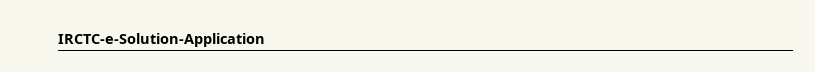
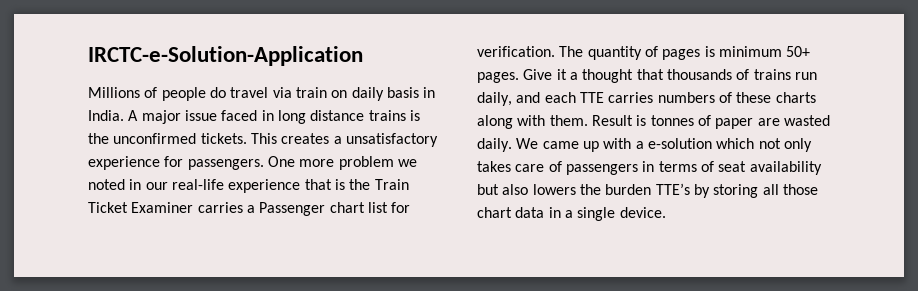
(265, 40) none -> [88,87,436,101] [88,110,420,124] [88,133,438,147] [88,156,417,170] [88,179,409,193] [88,202,411,216] [477,46,811,60] [477,69,817,83] [477,92,816,106] [477,115,830,129] [477,138,812,152] [477,161,822,175] [477,183,818,198] [477,207,666,221] // Millions of people do travel via train on daily basis in India. A major issue faced in long distance trains is the unconfirmed tickets. This creates a unsatisfactory experience for passengers. One more problem we noted in our real-life experience that is the Train Ticket Examiner carries a Passenger chart list for verification. The quantity of pages is minimum 50+ pages. Give it a thought that thousands of trains run daily, and each TTE carries numbers of these charts along with them. Result is tonnes of paper are wasted daily. We came up with a e-solution which not only takes care of passengers in terms of seat availability but also lowers the burden TTE’s by storing all those chart data in a single device.

